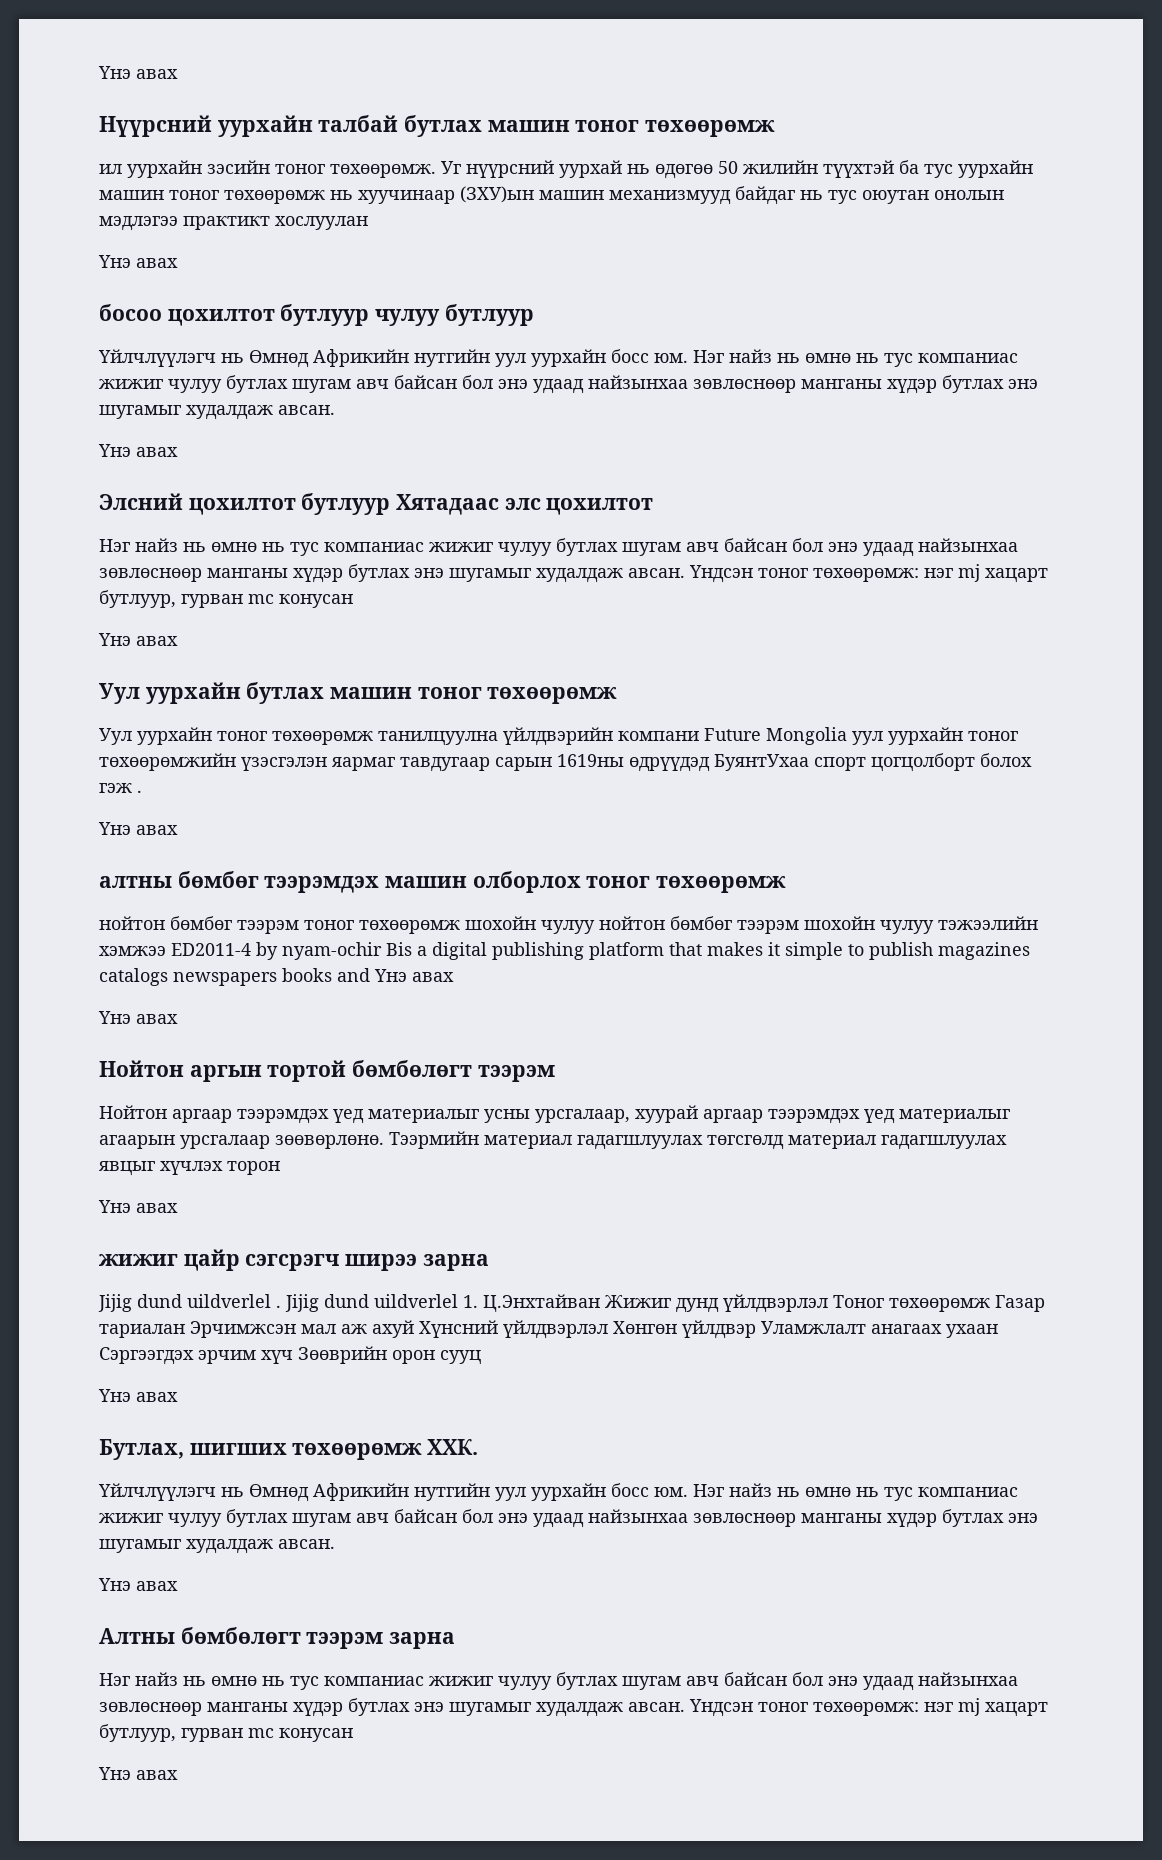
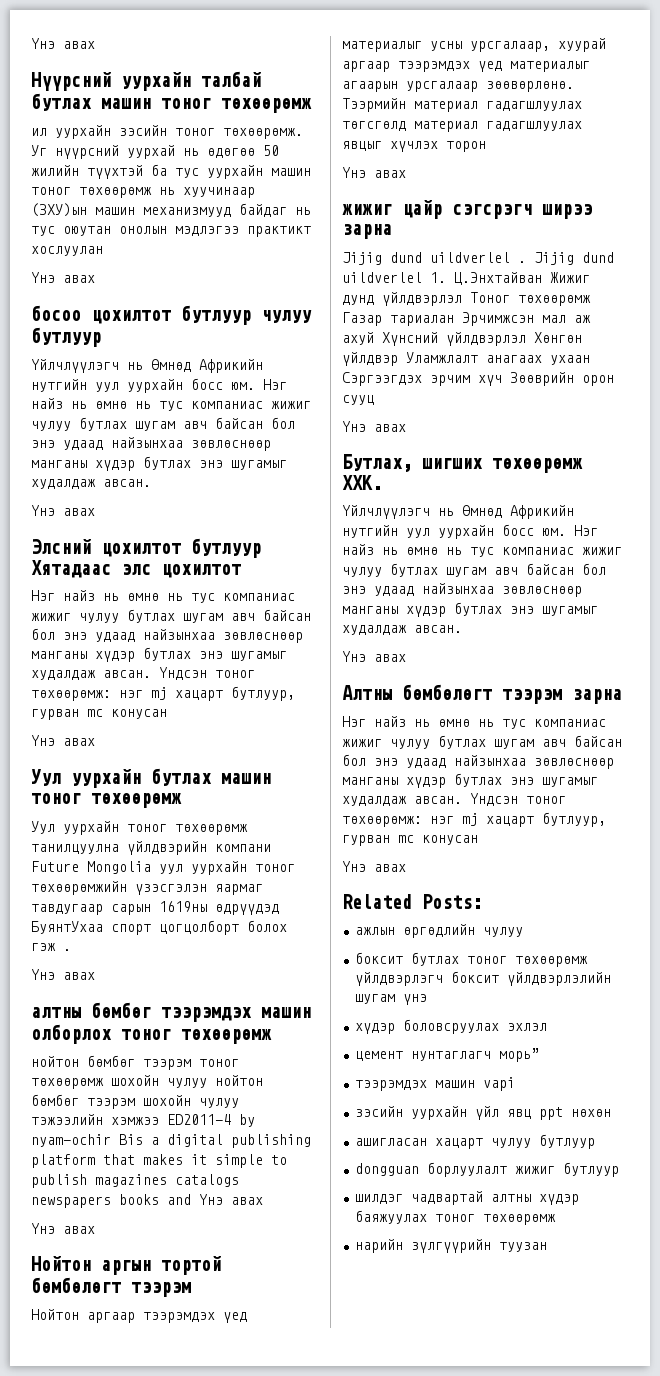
(178, 1775) none -> [342,894,482,909] [354,924,523,938] [354,952,588,967] [354,971,611,986] [354,994,427,1005] [354,1019,547,1034] [354,1048,539,1062] [354,1077,515,1091] [354,1106,611,1120] [354,1134,595,1149] [354,1162,619,1177] [354,1191,579,1205] [354,1210,556,1225] [354,1239,547,1253] // Related Posts: // ажлын өргөдлийн чулуу // боксит бутлах тоног төхөөрөмж үйлдвэрлэгч боксит үйлдвэрлэлийн шугам үнэ // хүдэр боловсруулах эхлэл // цемент нунтаглагч морь” // тээрэмдэх машин vapi // зэсийн уурхайн үйл явц ppt нөхөн // ашигласан хацарт чулуу бутлуур // dongguan борлуулалт жижиг бутлуур // шилдэг чадвартай алтны хүдэр баяжуулах тоног төхөөрөмж // нарийн зүлгүүрийн туузан

